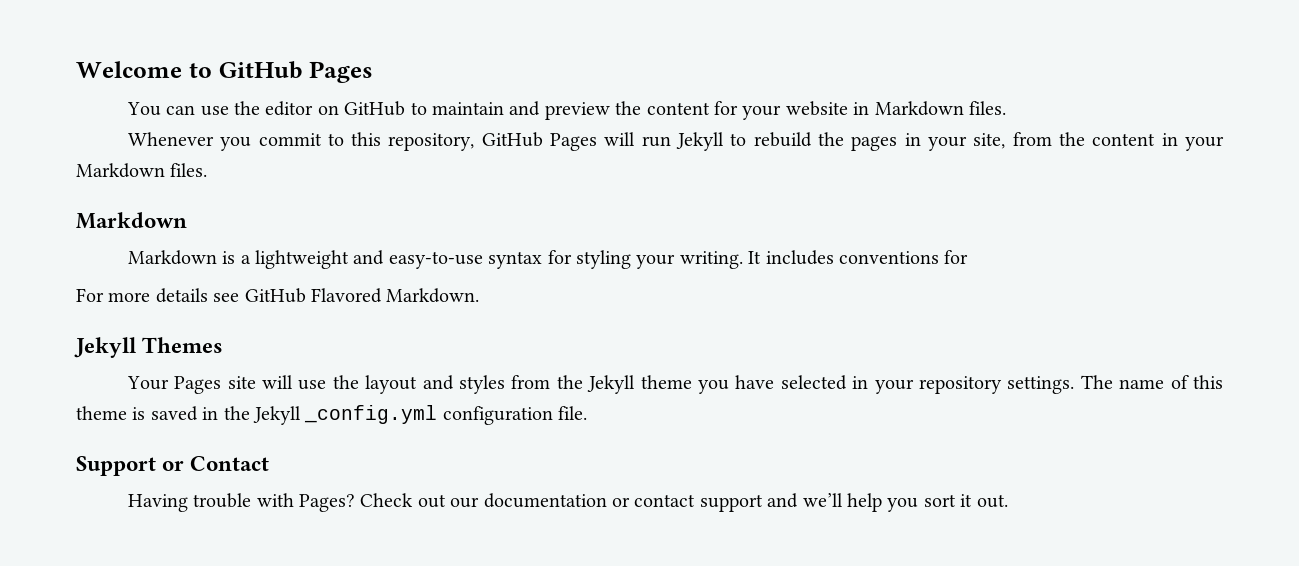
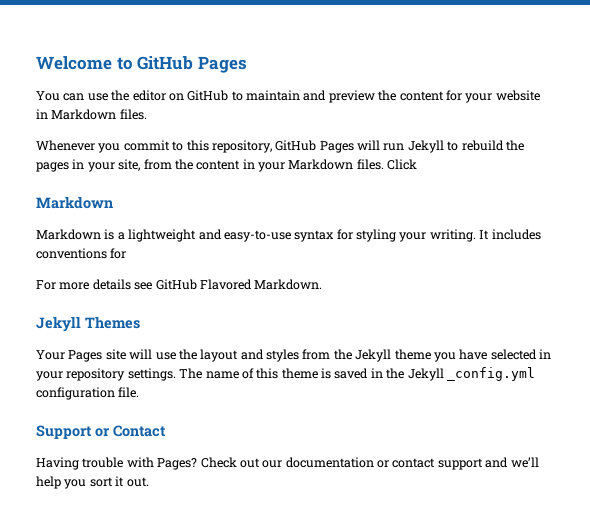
(208, 170) none -> [387,159,418,170] Click

